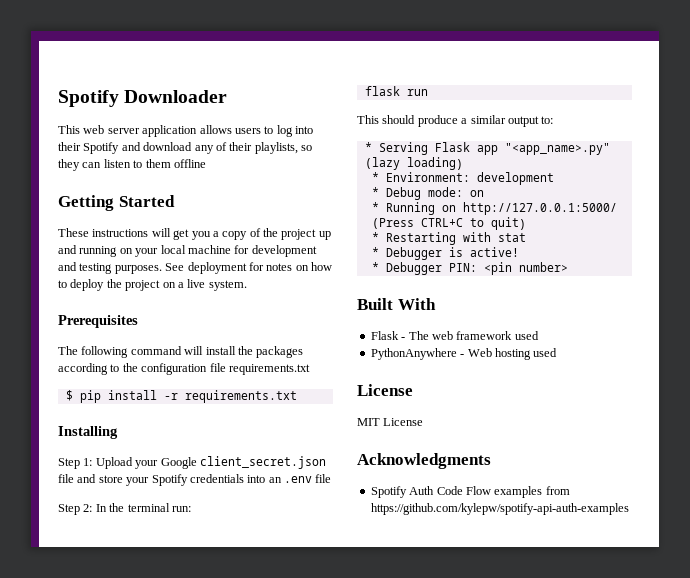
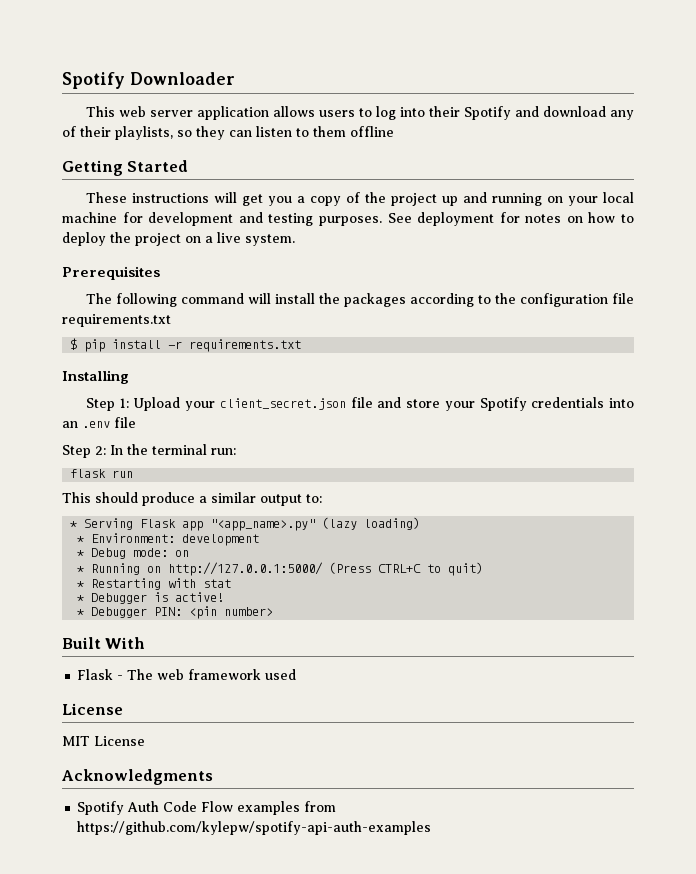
[160,457,197,469] Google -> (216, 406) none
[370,348,558,360] // PythonAnywhere - Web hosting used -> (297, 674) none

